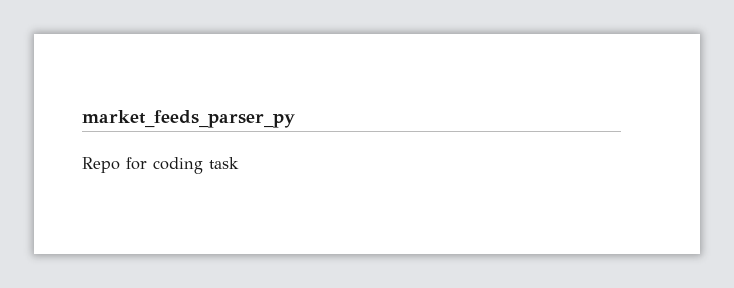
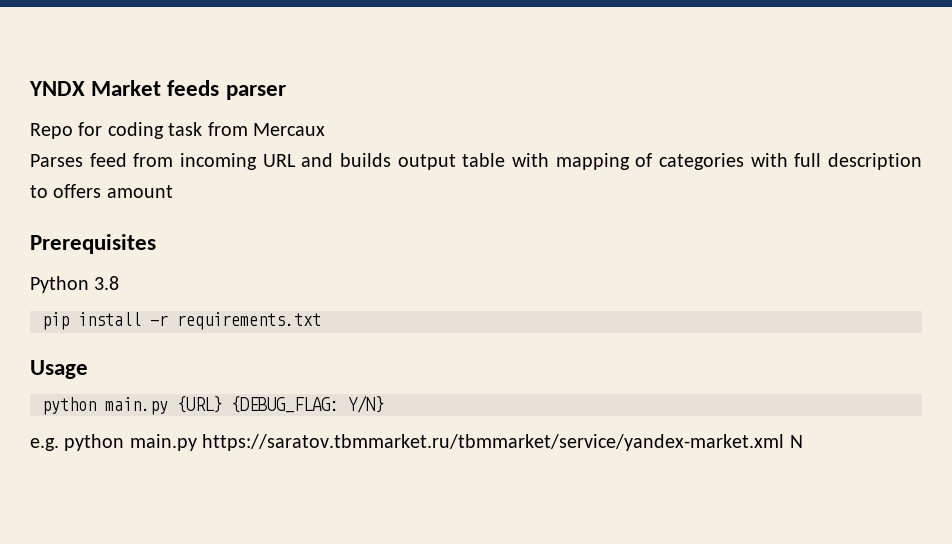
[82,110,295,128] market_feeds_parser_py -> [29,80,286,100] YNDX Market feeds parser
(239, 163) none -> [207,122,325,136] [30,153,922,170] [30,184,173,198] [30,234,156,254] [30,276,120,293] [42,312,321,330] [30,360,88,379] [42,395,384,415] [30,434,803,451] from Mercaux // Parses feed from incoming URL and builds output table with mapping of categories with full description to offers amount // Prerequisites // Python 3.8 // pip install -r requirements.txt // Usage // python main.py {URL} {DEBUG_FLAG: Y/N} // e.g. python main.py https://saratov.tbmmarket.ru/tbmmarket/service/yandex-market.xml N

